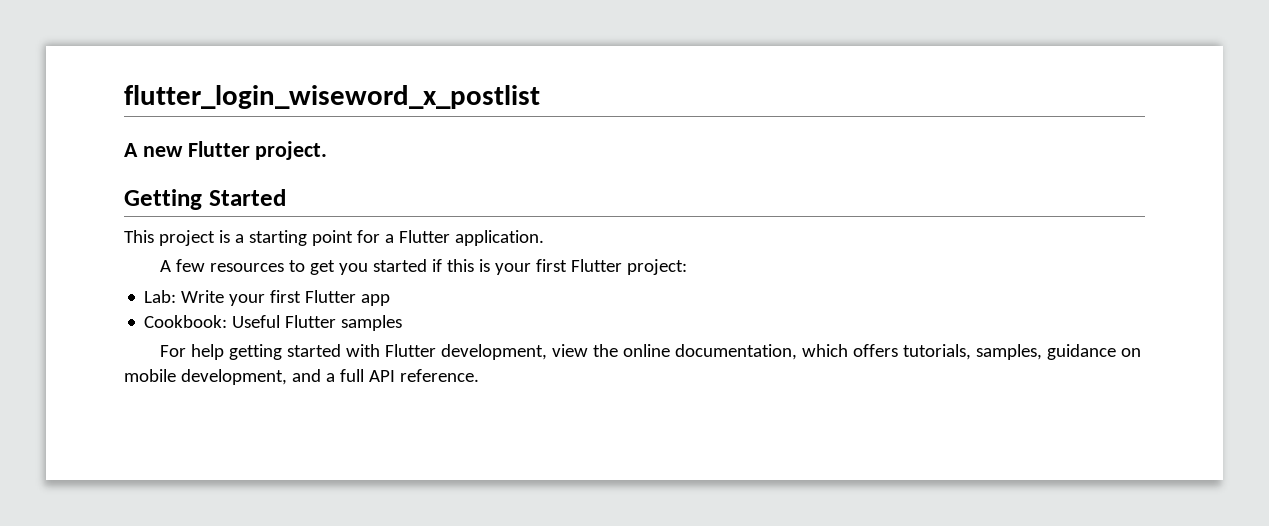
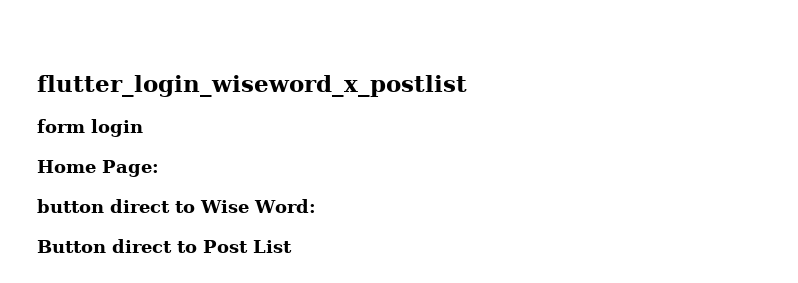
[124,141,328,160] [124,189,286,210] [124,230,544,246] [159,259,687,275] [144,290,391,306] [144,315,403,331] [159,344,1141,360] [124,369,479,385] A new Flutter project. // Getting Started // This project is a starting point for a Flutter application. // A few resources to get you started if this is your first Flutter project: // Lab: Write your first Flutter app // Cookbook: Useful Flutter samples // For help getting started with Flutter development, view the online documentation, which offers tutorials, samples, guidance on mobile development, and a full API reference. -> [37,119,143,137] [37,160,159,177] [37,199,316,213] [37,239,292,253] form login // Home Page: // button direct to Wise Word: // Button direct to Post List

